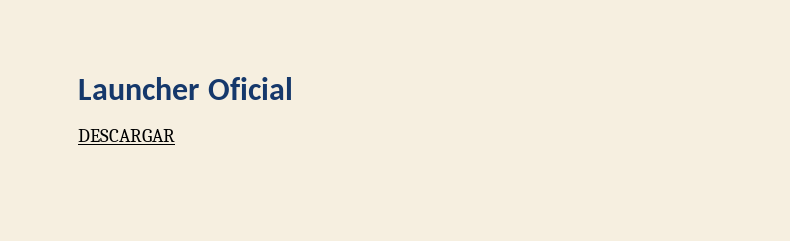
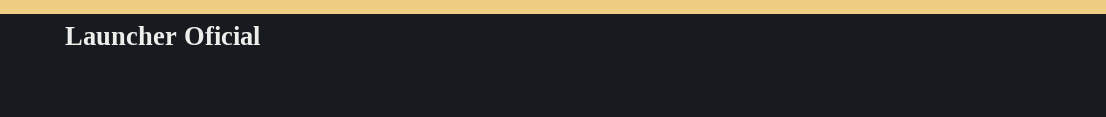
[78,129,175,142] // DESCARGAR -> (261, 35) none

